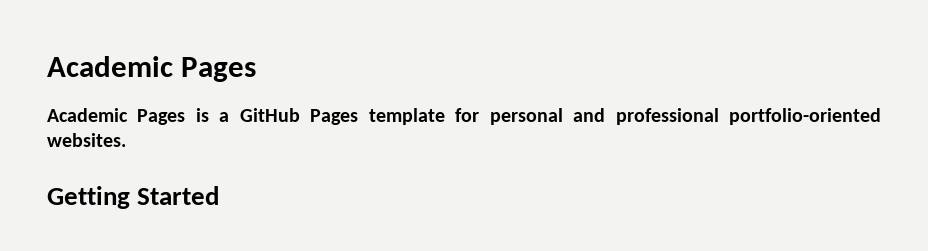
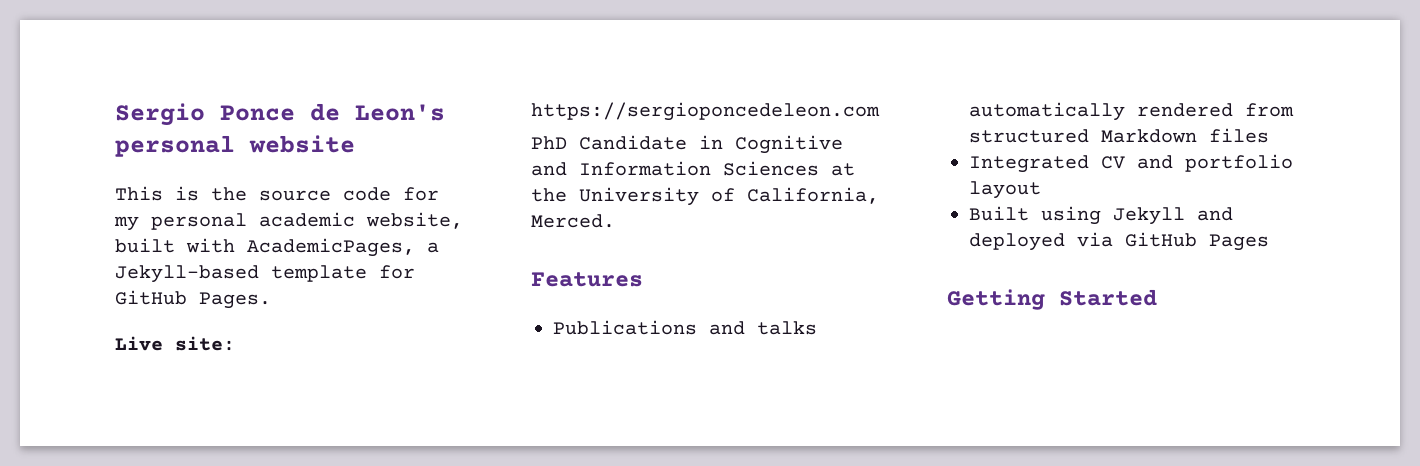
[47,56,257,82] [47,108,882,125] [47,133,126,147] Academic Pages // Academic Pages is a GitHub Pages template for personal and professional portfolio-oriented websites. -> [115,103,445,126] [115,135,355,157] [115,186,439,201] [114,212,463,231] [115,238,439,257] [115,265,415,283] [115,290,271,309] [115,336,235,351] [531,102,880,121] [531,135,843,154] [531,161,855,176] [531,187,879,206] [531,214,615,228] [531,272,643,287] [553,320,817,335] [969,102,1294,121] [969,128,1269,143] [969,154,1293,173] [969,181,1041,199] [969,206,1233,225] [969,232,1269,251] Sergio Ponce de Leon's personal website // This is the source code for my personal academic website, built with AcademicPages, a Jekyll-based template for GitHub Pages. // Live site: https://sergioponcedeleon.com // PhD Candidate in Cognitive and Information Sciences at the University of California, Merced. // Features // Publications and talks automatically rendered from structured Markdown files // Integrated CV and portfolio layout // Built using Jekyll and deployed via GitHub Pages

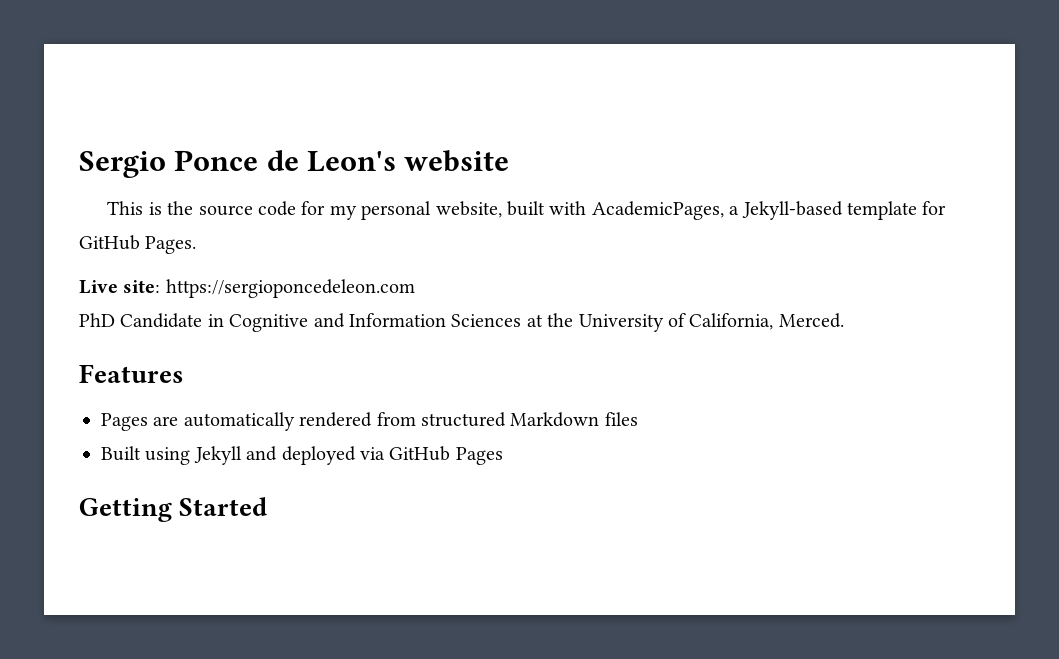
[115,135,235,157] personal -> (397, 161) none
[259,212,355,227] academic -> (432, 210) none
[553,320,817,335] Publications and talks -> [101,413,179,431] Pages are
[969,154,1293,173] [969,181,1041,199] // Integrated CV and portfolio layout -> (638, 419) none

